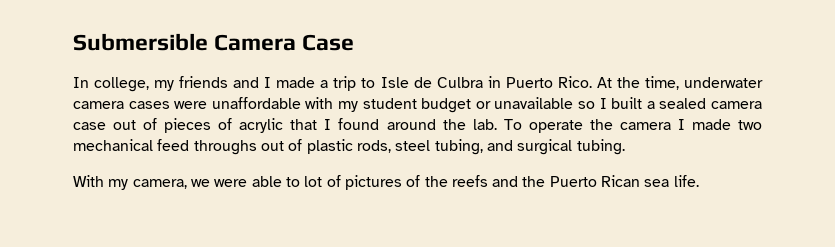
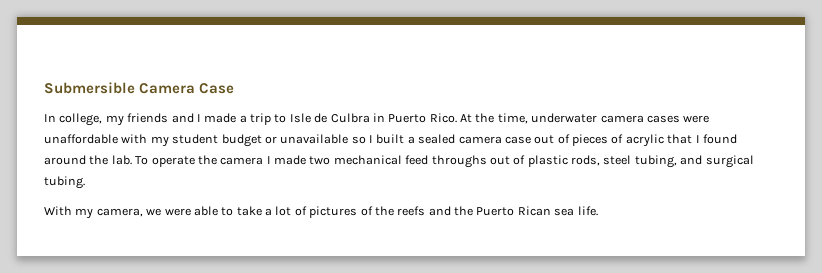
(300, 182) none -> [236,206,272,216] take a

